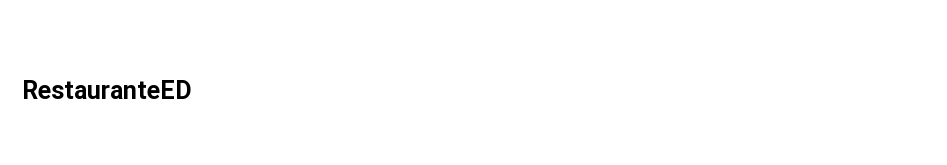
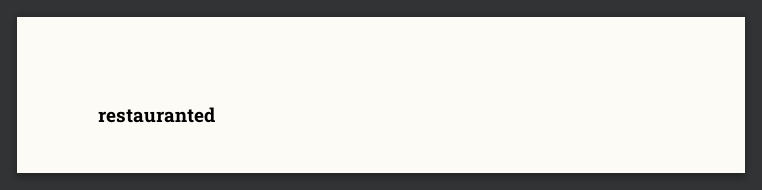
[22,80,192,99] RestauranteED -> [98,107,215,123] restauranted

